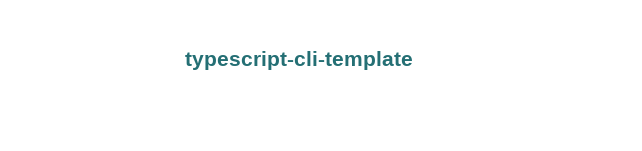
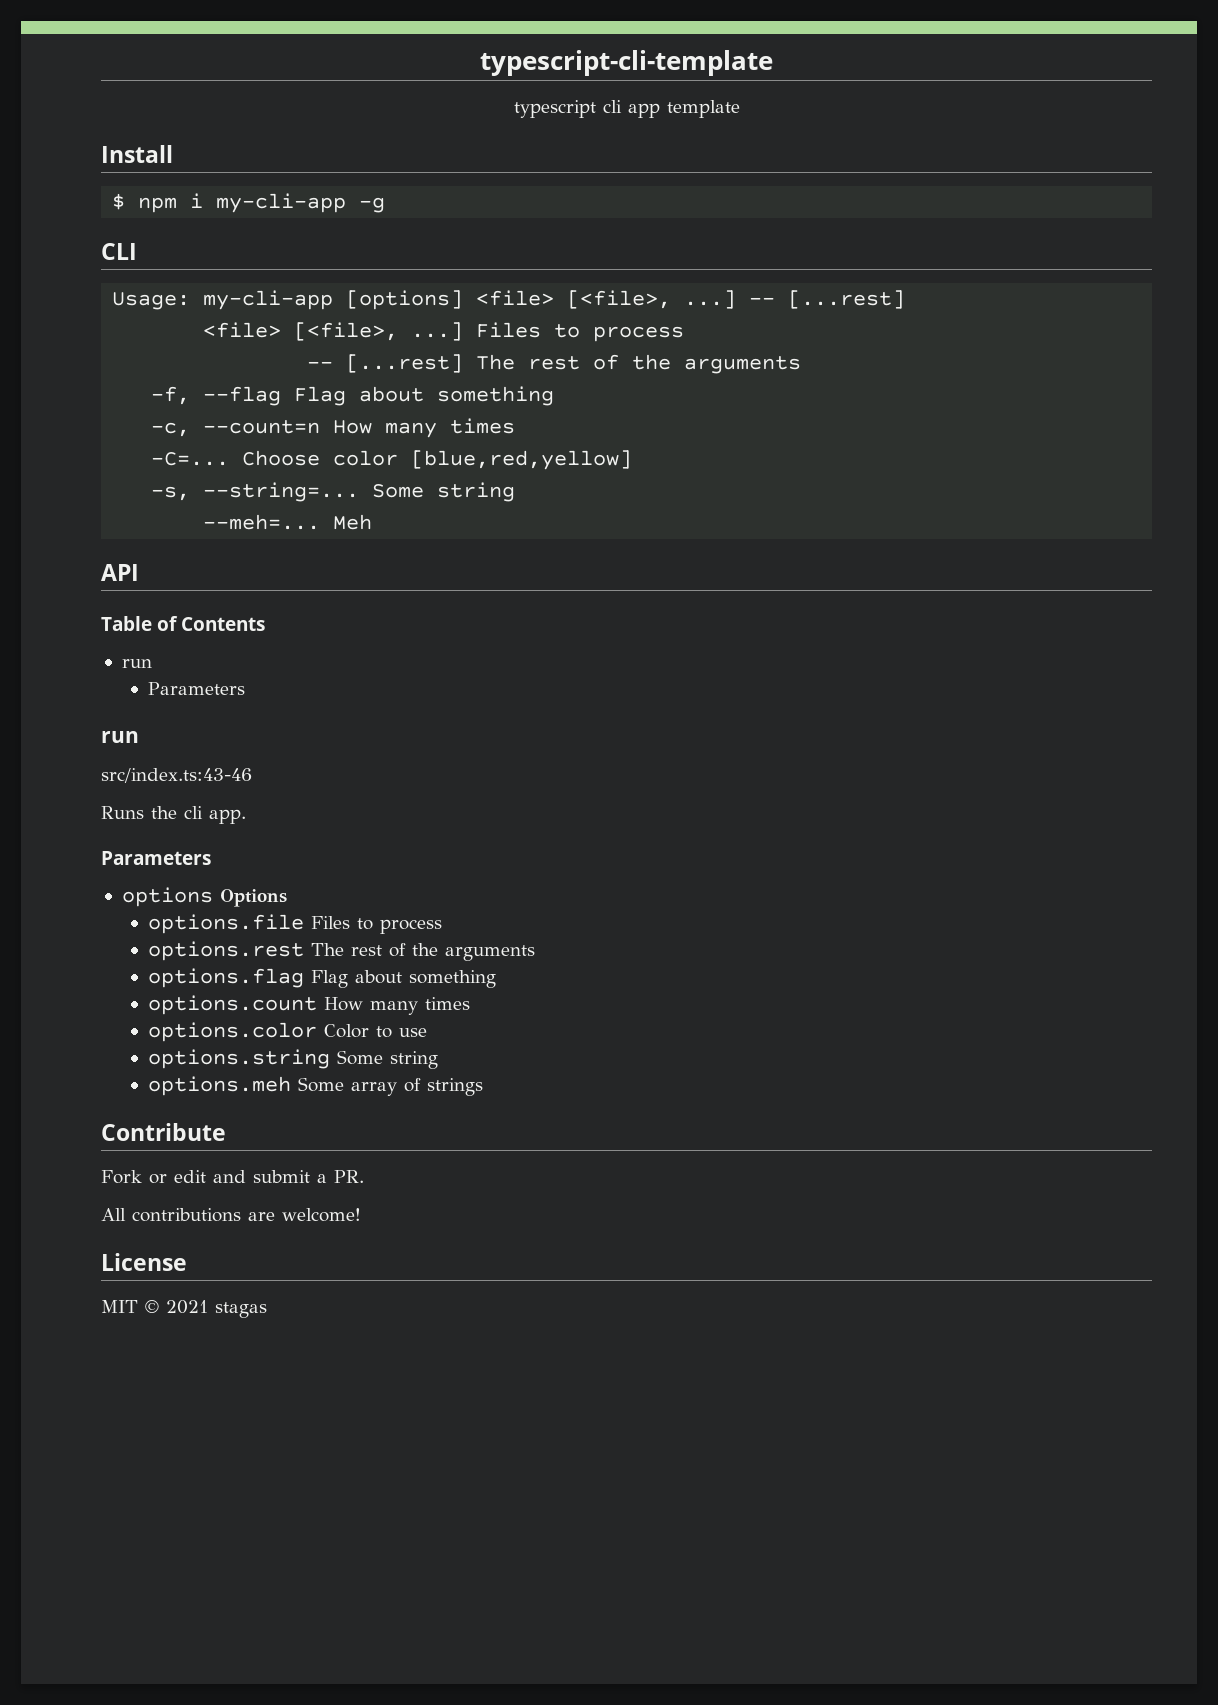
(413, 60) none -> [513,100,740,118] [101,145,173,163] [112,193,386,213] [101,243,137,260] [112,290,906,310] [203,322,685,342] [307,354,802,374] [151,386,555,406] [151,418,516,438] [151,450,633,470] [151,482,516,502] [203,514,373,530] [101,564,139,581] [101,616,265,631] [121,659,152,668] [148,682,246,695] [101,731,139,743] [101,768,252,783] [101,806,246,824] [101,851,211,865] [121,887,287,907] [148,914,443,934] [148,941,536,961] [148,968,497,988] [148,995,471,1015] [148,1022,428,1042] [148,1049,439,1069] [148,1076,484,1096] [101,1123,226,1141] [101,1170,364,1184] [101,1208,361,1222] [101,1253,187,1271] [101,1300,267,1318] // typescript cli app template // Install // $ npm i my-cli-app -g // CLI // Usage: my-cli-app [options] <file> [<file>, ...] -- [...rest] // <file> [<file>, ...] Files to process // -- [...rest] The rest of the arguments // -f, --flag Flag about something // -c, --count=n How many times // -C=... Choose color [blue,red,yellow] // -s, --string=... Some string // --meh=... Meh // API // Table of Contents // run // Parameters // run // src/index.ts:43-46 // Runs the cli app. // Parameters // options Options // options.file Files to process // options.rest The rest of the arguments // options.flag Flag about something // options.count How many times // options.color Color to use // options.string Some string // options.meh Some array of strings // Contribute // Fork or edit and submit a PR. // All contributions are welcome! // License // MIT © 2021 stagas

